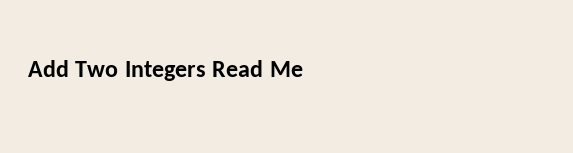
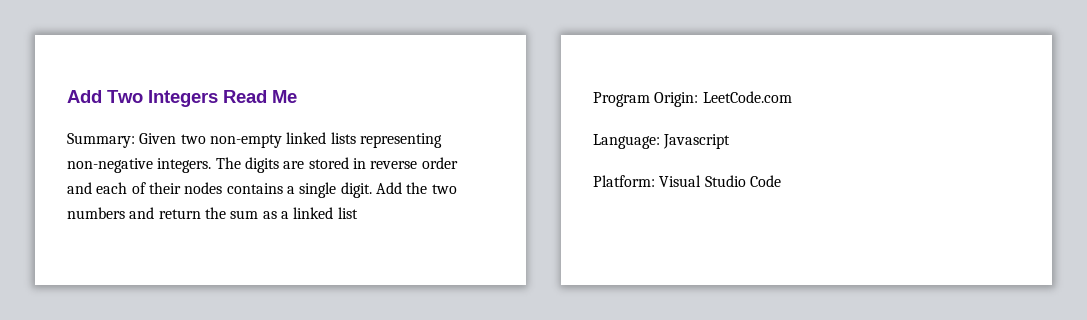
(303, 69) none -> [67,132,442,148] [67,157,458,173] [67,182,457,198] [67,207,358,219] [593,91,792,107] [593,134,731,149] [593,175,781,187] // Summary: Given two non-empty linked lists representing non-negative integers. The digits are stored in reverse order and each of their nodes contains a single digit. Add the two numbers and return the sum as a linked list // Program Origin: LeetCode.com // Language: Javascript // Platform: Visual Studio Code

